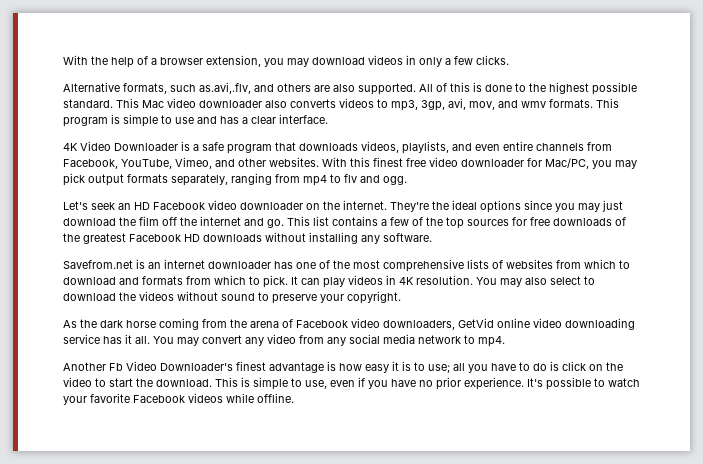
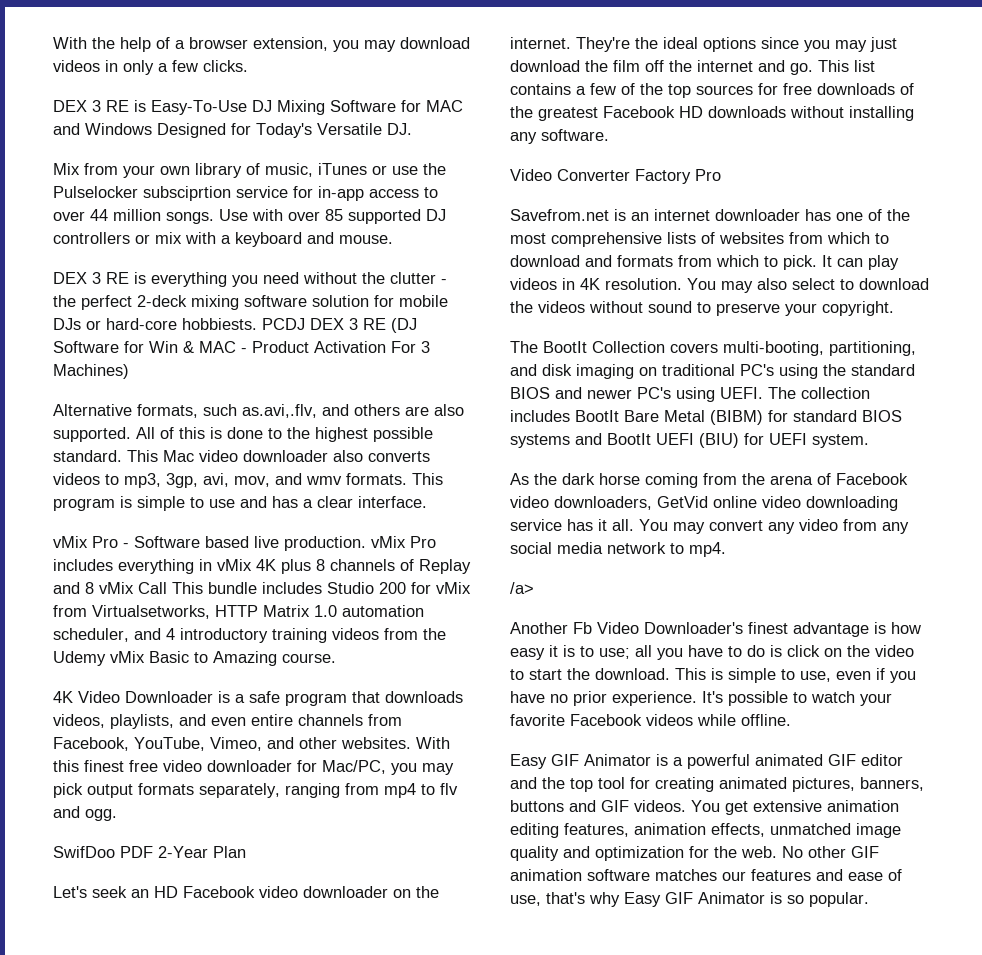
(509, 60) none -> [53,100,463,115] [53,123,412,138] [53,163,446,178] [53,186,438,201] [53,209,446,224] [53,232,393,247] [53,272,447,287] [53,295,448,310] [53,318,417,333] [53,341,430,353] [53,364,129,379] // DEX 3 RE is Easy-To-Use DJ Mixing Software for MAC and Windows Designed for Today's Versatile DJ. // Mix from your own library of music, iTunes or use the Pulselocker subsciprtion service for in-app access to over 44 million songs. Use with over 85 supported DJ controllers or mix with a keyboard and mouse. // DEX 3 RE is everything you need without the clutter - the perfect 2-deck mixing software solution for mobile DJs or hard-core hobbiests. PCDJ DEX 3 RE (DJ Software for Win & MAC - Product Activation For 3 Machines)
(328, 119) none -> [53,536,436,551] [53,559,471,574] [53,582,471,594] [53,605,424,619] [53,628,446,643] [53,651,336,666] // vMix Pro - Software based live production. vMix Pro includes everything in vMix 4K plus 8 channels of Replay and 8 vMix Call This bundle includes Studio 200 for vMix from Virtualsetworks, HTTP Matrix 1.0 automation scheduler, and 4 introductory training videos from the Udemy vMix Basic to Amazing course.
(407, 180) none -> [53,846,246,858] // SwifDoo PDF 2-Year Plan
(432, 237) none -> [510,169,721,184] // Video Converter Factory Pro
(401, 297) none -> [510,341,916,356] [510,364,915,379] [510,387,870,402] [510,410,902,425] [510,433,869,448] // The BootIt Collection covers multi-booting, partitioning, and disk imaging on traditional PC's using the standard BIOS and newer PC's using UEFI. The collection includes BootIt Bare Metal (BIBM) for standard BIOS systems and BootIt UEFI (BIU) for UEFI system.
(505, 341) none -> [510,582,534,594] // /a>
(294, 398) none -> [510,754,903,769] [510,777,924,792] [510,800,899,815] [510,823,901,838] [510,846,879,861] [510,869,902,881] [510,892,869,907] // Easy GIF Animator is a powerful animated GIF editor and the top tool for creating animated pictures, banners, buttons and GIF videos. You get extensive animation editing features, animation effects, unmatched image quality and optimization for the web. No other GIF animation software matches our features and ease of use, that's why Easy GIF Animator is so popular.

